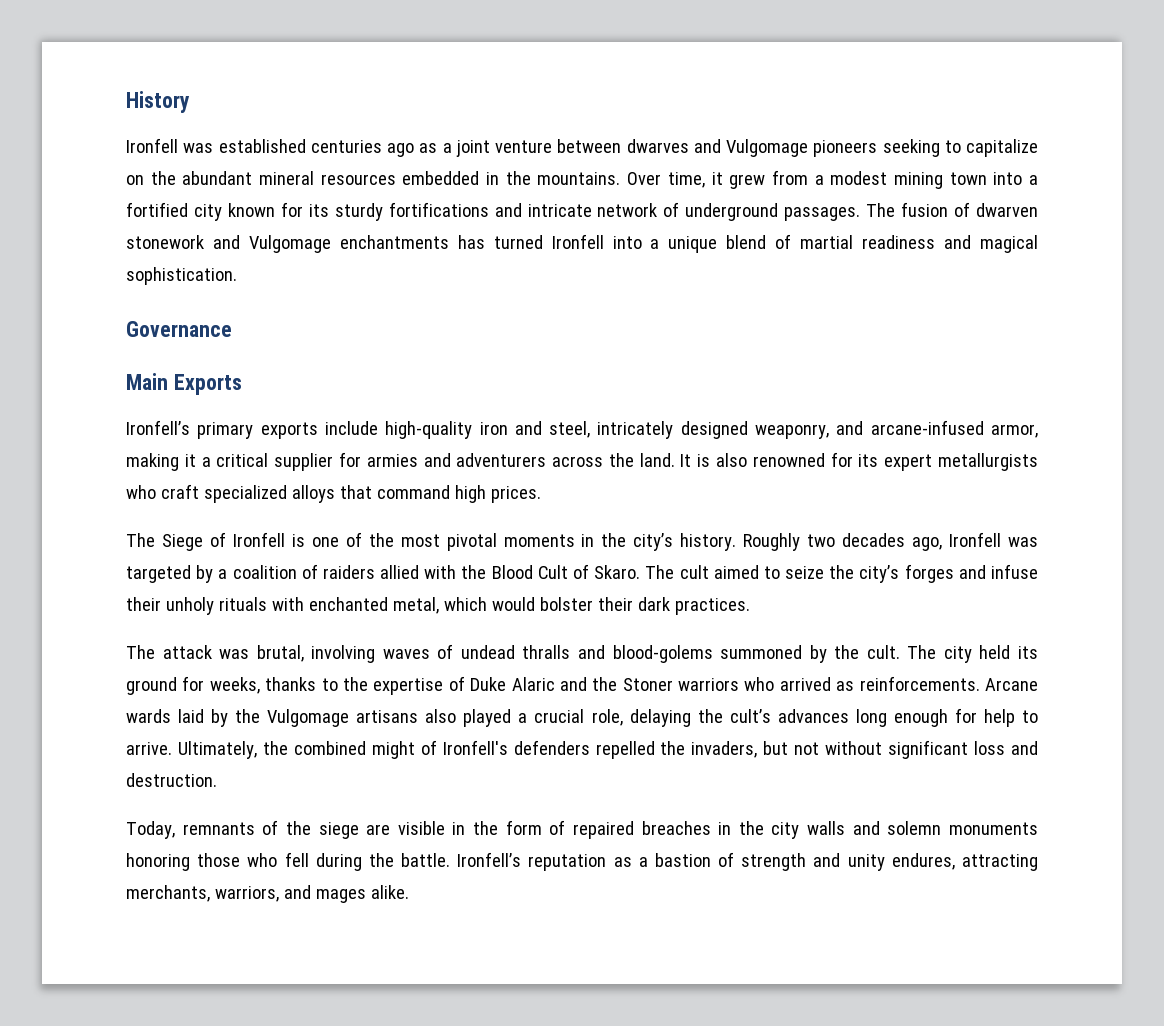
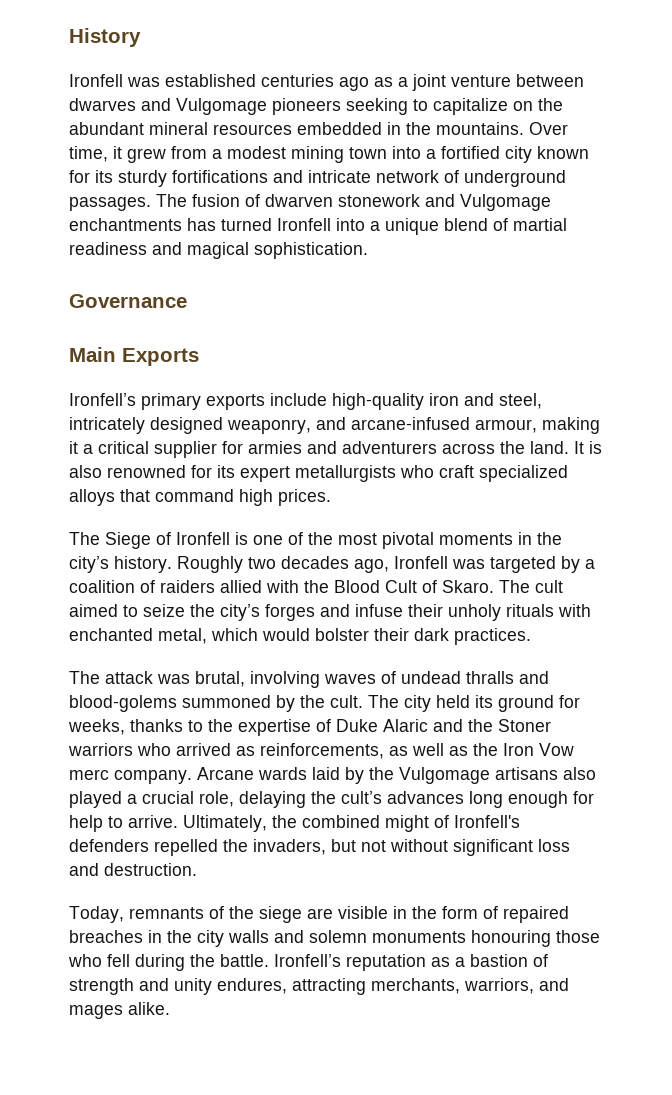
[990,424,1038,438] armor, -> [475,419,537,433] armour,
[859,676,980,691] reinforcements. -> [260,743,574,759] [69,769,192,784] reinforcements, as well as the Iron Vow merc company.
[126,853,190,871] honoring -> [471,930,551,947] honouring

